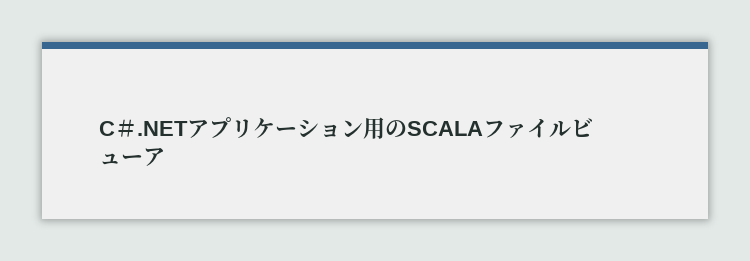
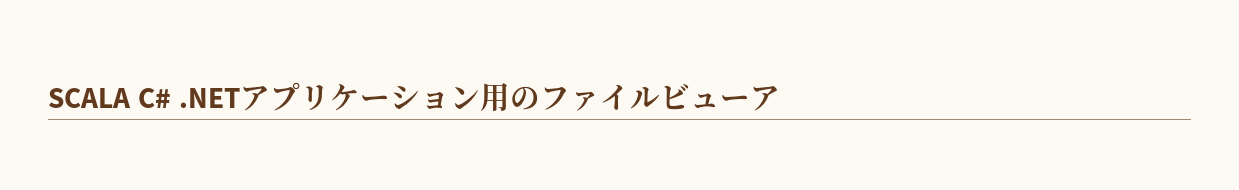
[99,119,137,137] C＃ -> [48,88,171,108] SCALA C#
[407,121,483,136] SCALA -> (540, 98) none

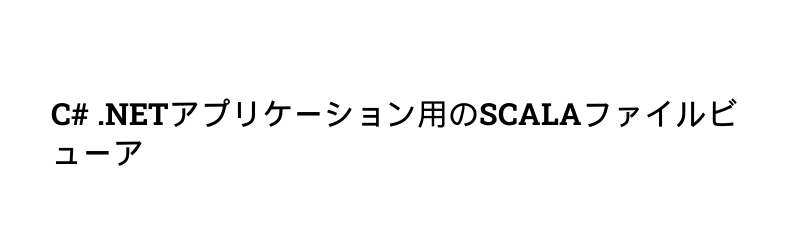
[48,88,131,108] SCALA -> (51, 114) none
(540, 98) none -> [479,102,583,126] SCALA

